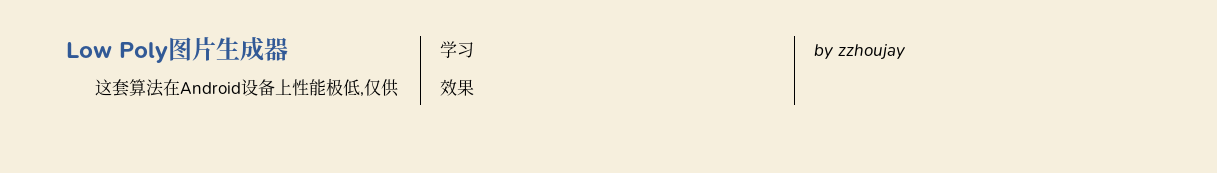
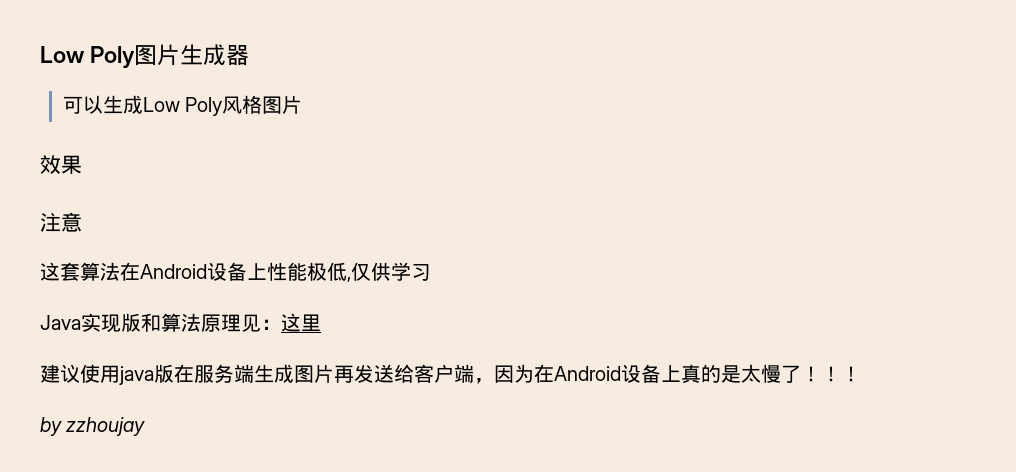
(288, 49) none -> [62,95,302,116] [40,155,82,174] [40,212,82,232] // 可以生成Low Poly风格图片 // 效果 // 注意
[440,79,474,96] 效果 -> [40,313,321,333] [40,364,861,385] Java实现版和算法原理见：这里 // 建议使用java版在服务端生成图片再发送给客户端，因为在Android设备上真的是太慢了！！！

